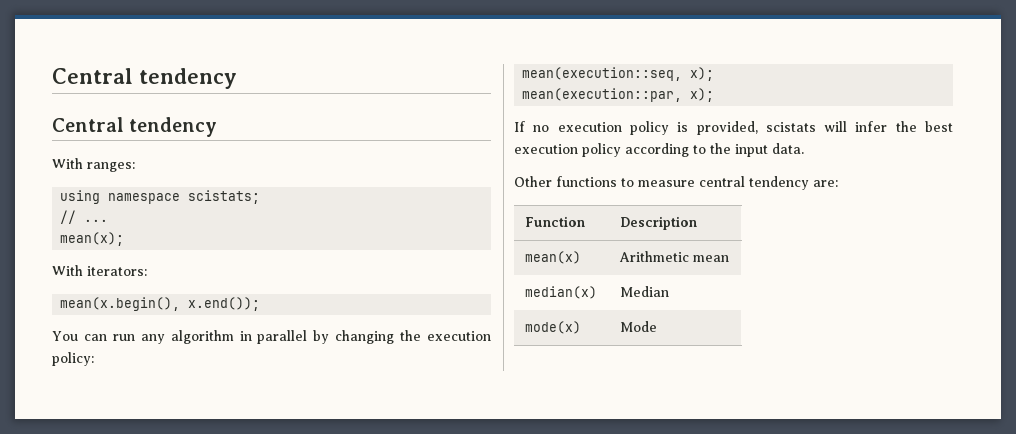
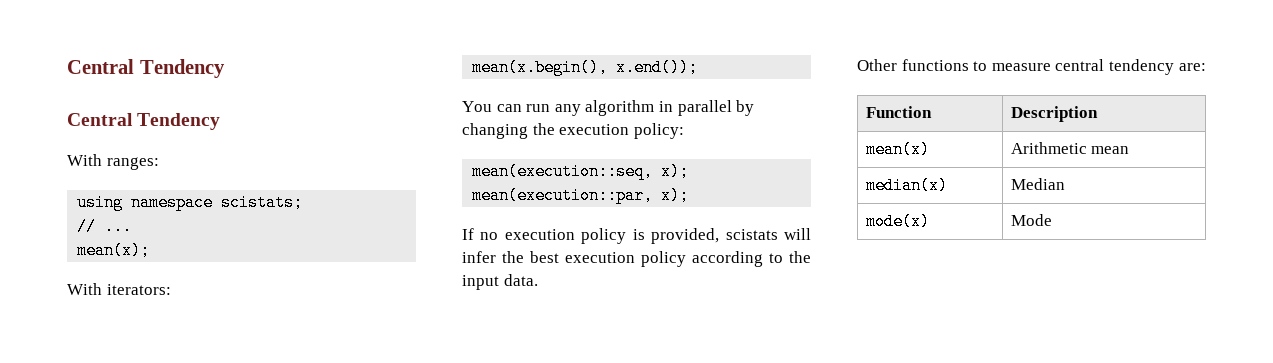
[52,68,237,89] [52,117,218,137] Central tendency // Central tendency -> [67,59,225,78] [67,113,221,130] Central Tendency // Central Tendency

